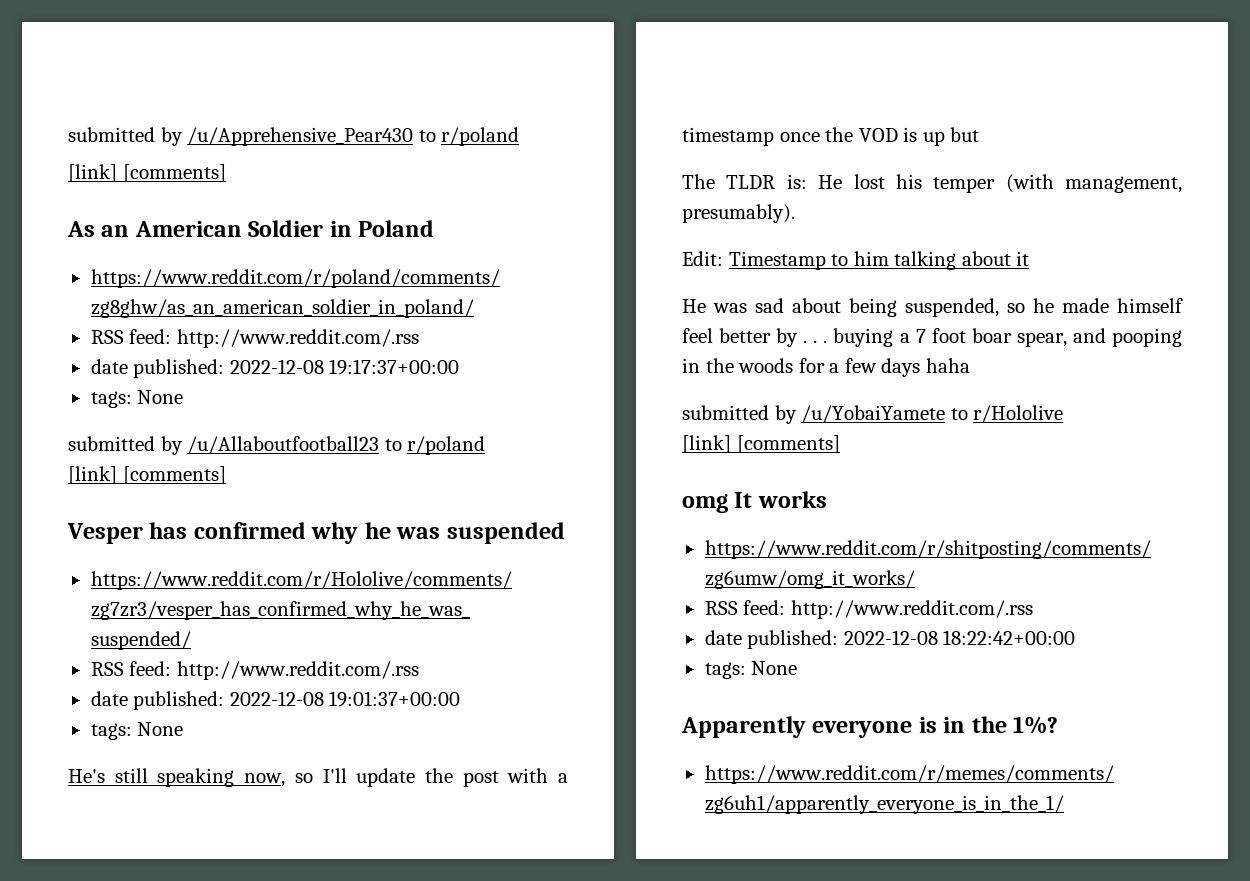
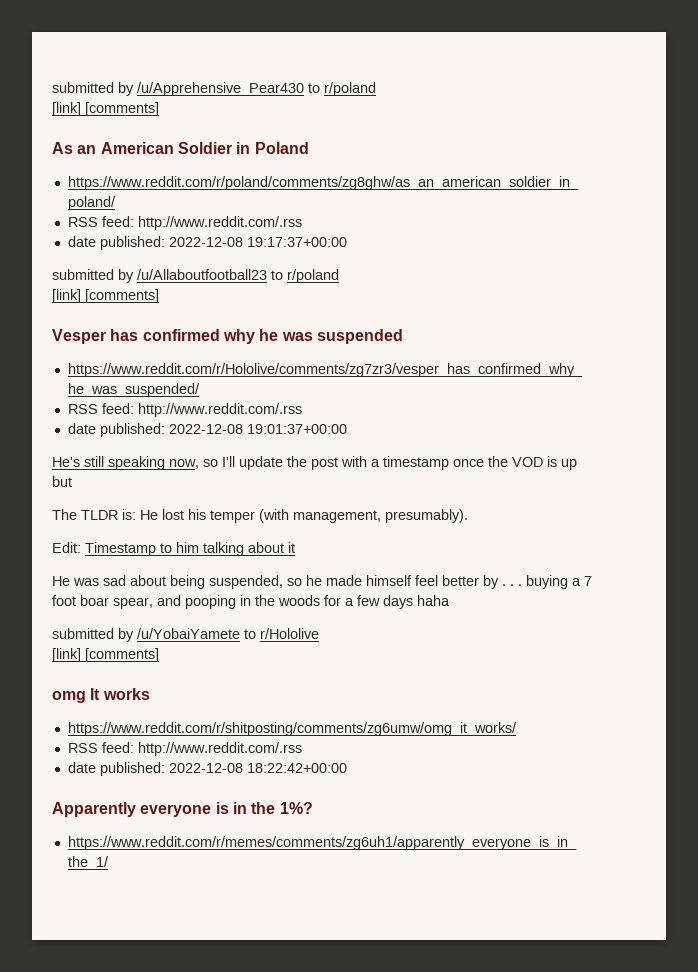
[90,390,184,408] // tags: None -> (347, 242) none
[90,722,184,740] // tags: None -> (347, 429) none
[704,661,798,679] // tags: None -> (347, 768) none

